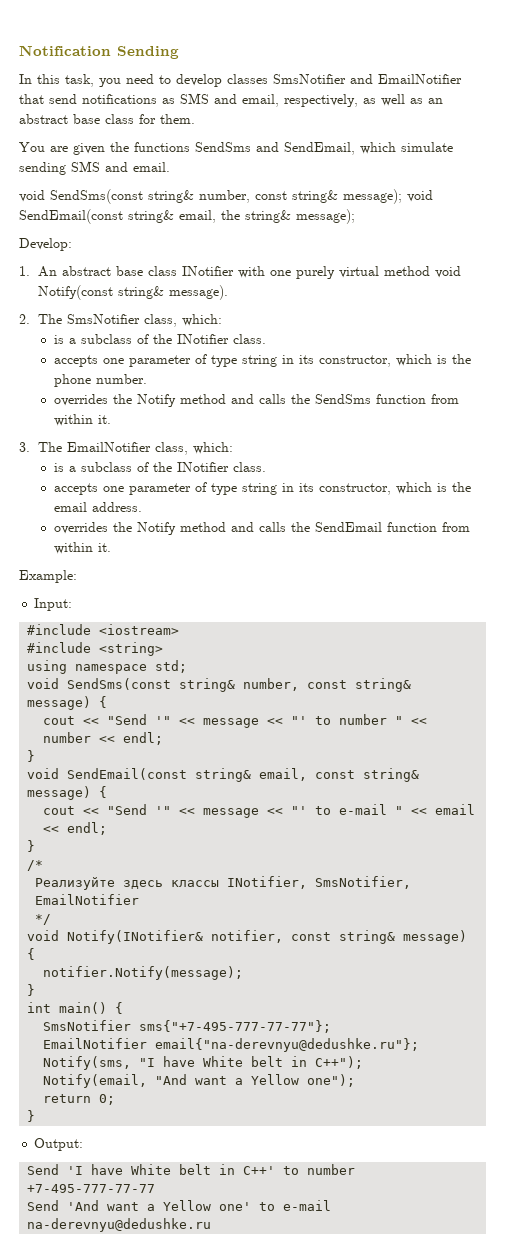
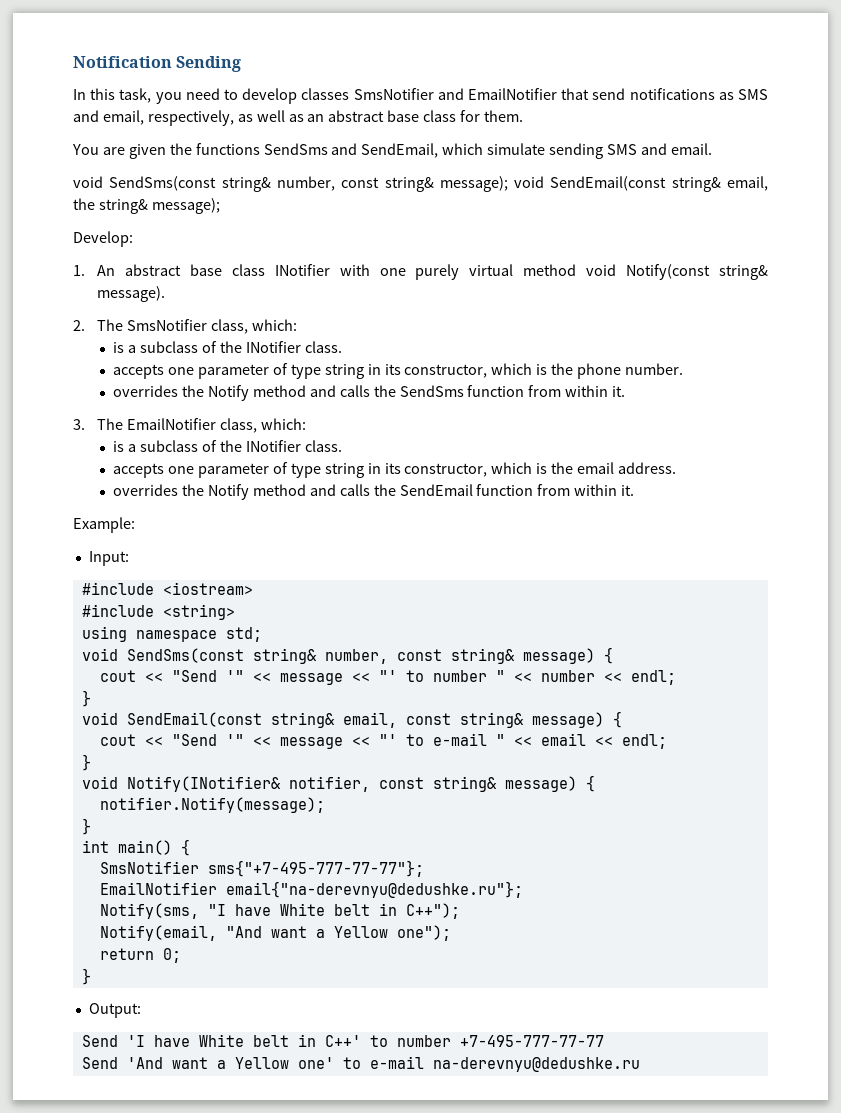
[27,860,44,871] [35,876,412,890] [35,894,140,905] [35,914,52,925] // /* // Реализуйте здесь классы INotifier, SmsNotifier, EmailNotifier // */ -> (91, 762) none

